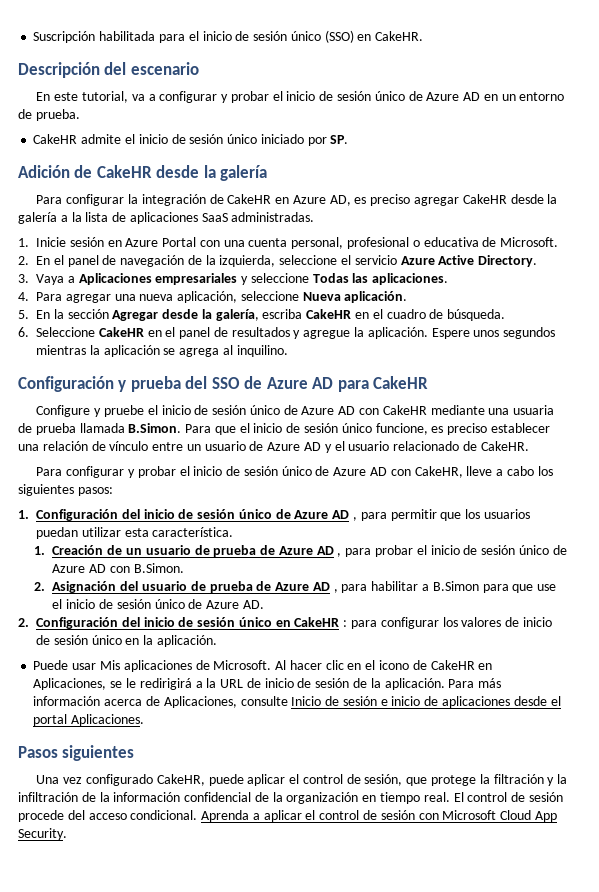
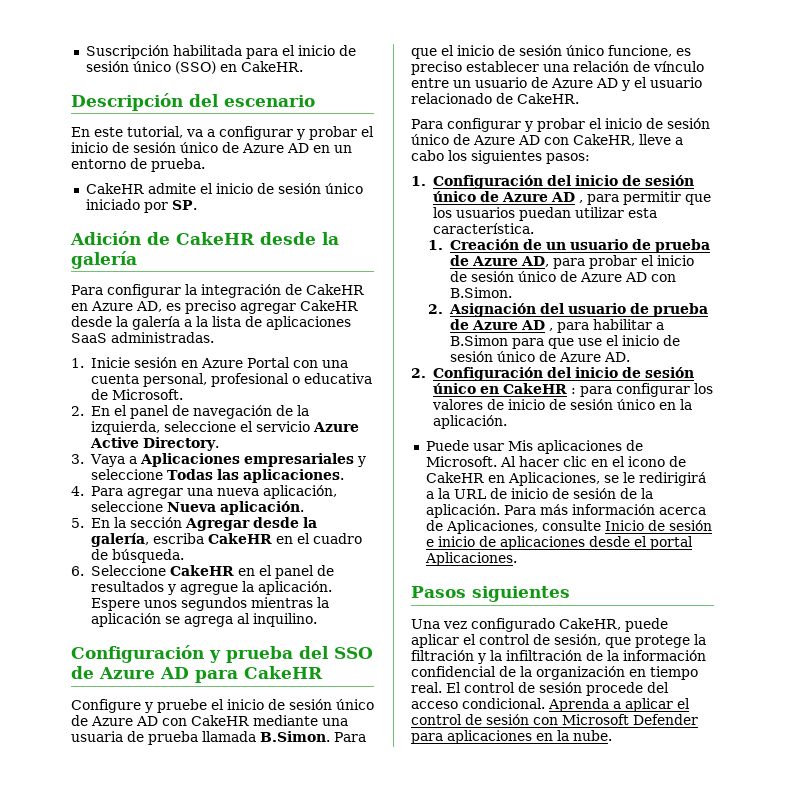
[316,546,342,557] AD , -> [520,256,549,267] AD,
[500,810,557,822] [18,828,67,840] Cloud App Security. -> [633,714,698,725] [411,730,612,744] Defender para aplicaciones en la nube.

